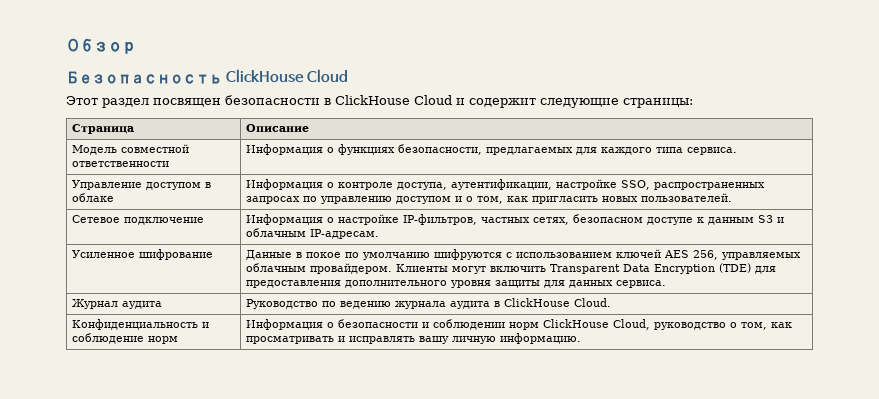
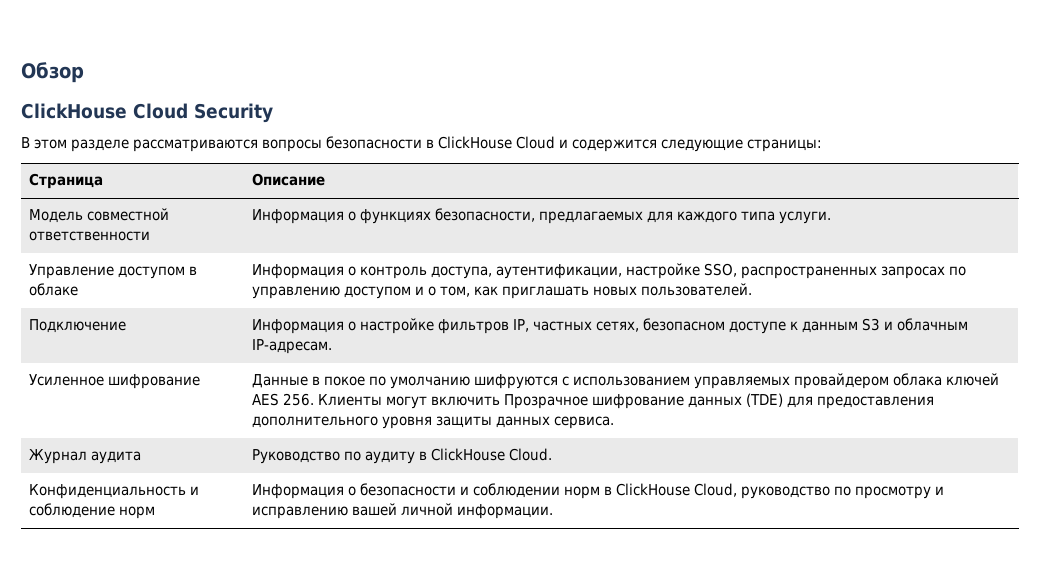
[66,69,348,84] [66,96,221,108] Безопасность ClickHouse Cloud // Этот раздел посвящен -> [21,103,273,123] [21,137,322,152] ClickHouse Cloud Security // В этом разделе рассматриваются вопросы
[469,98,536,108] содержит -> [572,139,657,152] содержится
[686,147,737,155] сервиса. -> [778,211,831,224] услуги.
[337,182,393,190] контроле -> [359,266,427,279] контроль
[531,196,598,204] пригласить -> [501,286,589,299] приглашать
[71,215,204,225] Сетевое подключение -> [28,319,126,333] Подключение
[402,214,477,225] IP-фильтров, -> [437,319,529,334] фильтров IP,
[615,249,801,260] [245,263,715,274] ключей AES 256, управляемых облачным провайдером. Клиенты могут включить Transparent Data Encryption -> [693,373,999,389] [251,393,742,409] управляемых провайдером облака ключей AES 256. Клиенты могут включить Прозрачное шифрование данных
[543,280,565,288] для -> (492, 422) none
[339,301,490,309] ведению журнала аудита -> [364,451,415,464] аудиту
(539, 326) none -> [603,486,612,495] в
[729,322,792,330] [245,333,581,344] о том, как просматривать и исправлять вашу личную информацию. -> [833,486,944,499] [251,503,553,519] по просмотру и исправлению вашей личной информации.

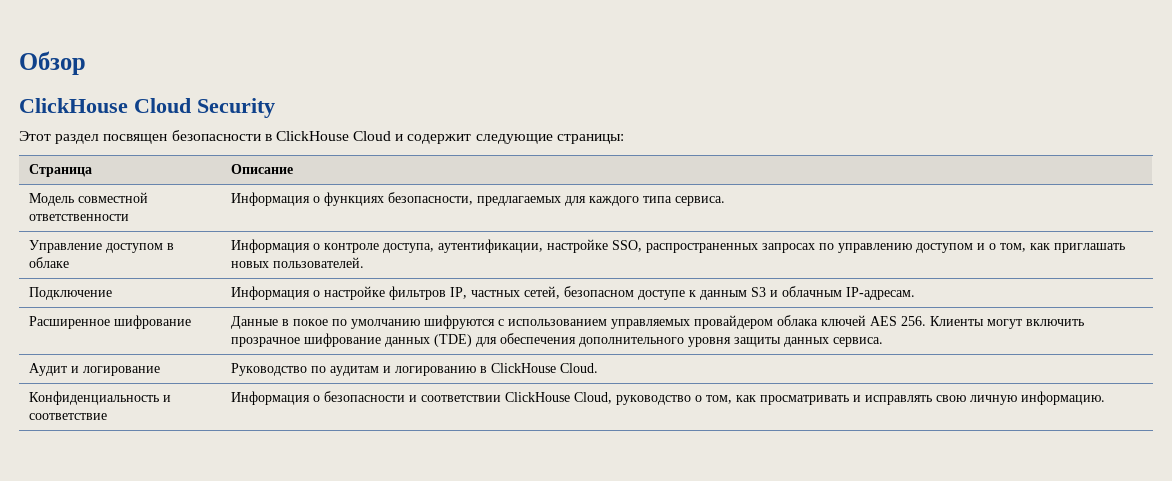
[21,137,322,152] В этом разделе рассматриваются вопросы -> [19,131,168,144] Этот раздел посвящен
[572,139,657,152] содержится -> [407,134,472,144] содержит
[778,211,831,224] услуги. -> [674,196,725,206] сервиса.
[359,266,427,279] контроль -> [323,243,379,253] контроле
[595,321,639,332] сетях, -> [523,286,560,299] сетей,
[28,374,104,386] Усиленное -> [28,316,110,329] Расширенное
[503,394,588,409] Прозрачное -> [230,337,300,347] прозрачное
[816,396,934,409] предоставления -> [499,333,576,344] обеспечения
[28,449,141,464] Журнал аудита -> [28,363,160,376] Аудит и логирование
[364,451,415,464] аудиту -> [329,366,476,376] аудитам и логированию
[28,503,155,519] соблюдение норм -> [28,413,107,420] соответствие
[472,483,944,499] [251,503,553,519] соблюдении норм в ClickHouse Cloud, руководство по просмотру и исправлению вашей личной информации. -> [420,391,1105,405] соответствии ClickHouse Cloud, руководство о том, как просматривать и исправлять свою личную информацию.

